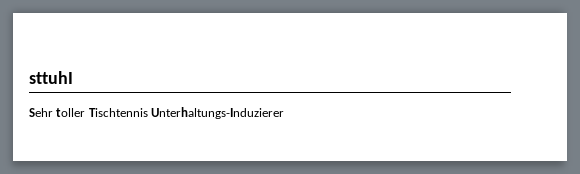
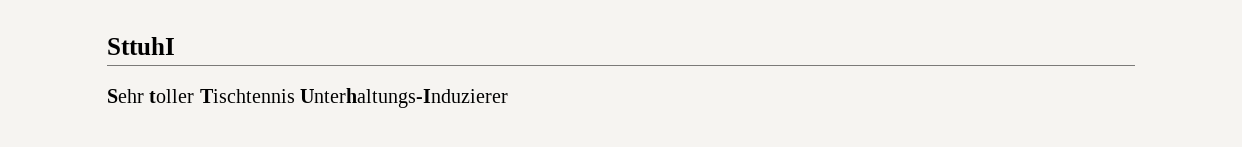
[29,71,73,84] sttuhI -> [107,37,175,55] SttuhI

